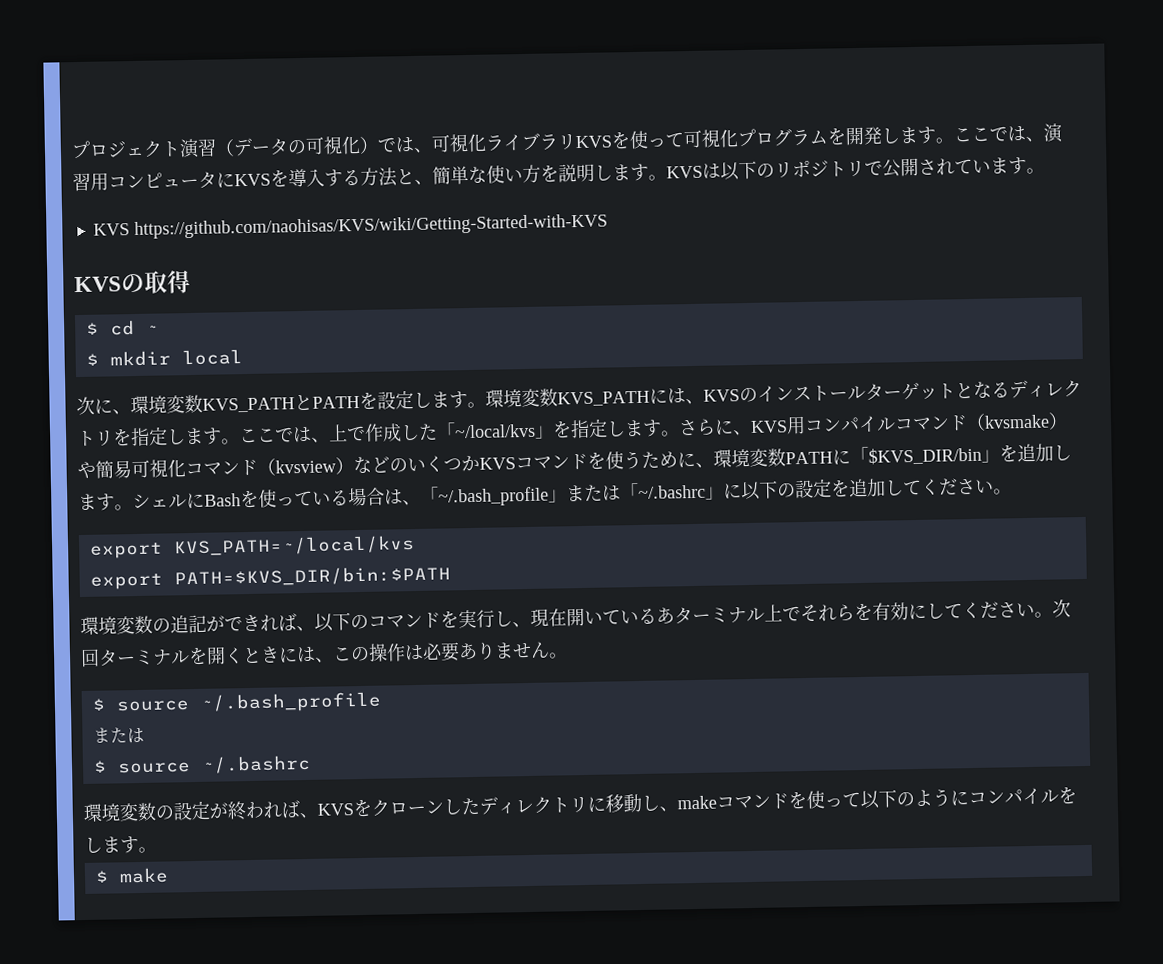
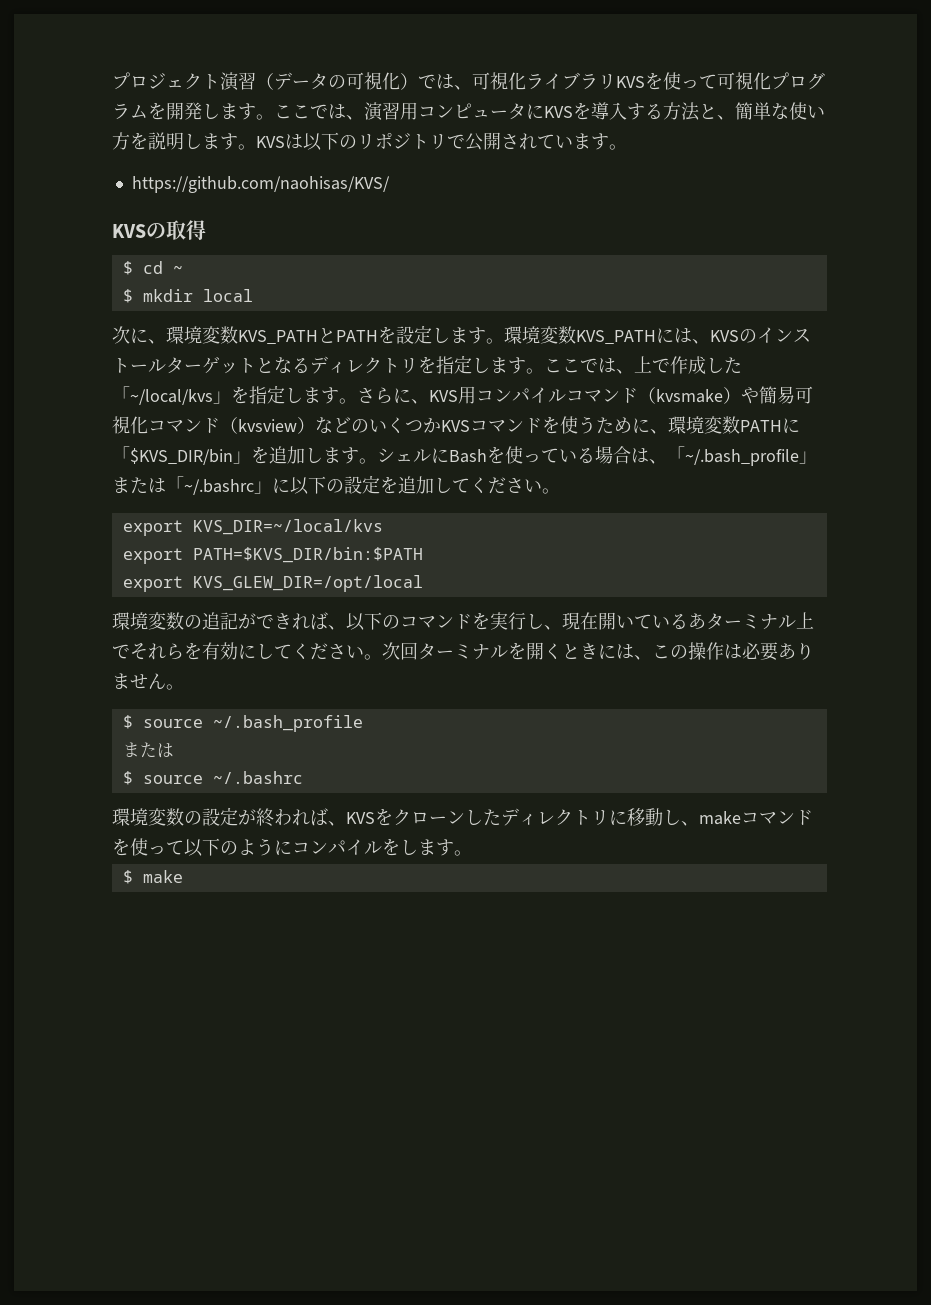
[92,213,608,240] KVS https://github.com/naohisas/KVS/wiki/Getting-Started-with-KVS -> [131,176,390,193] https://github.com/naohisas/KVS/
[172,535,415,557] KVS_PATH=~/local/kvs -> [192,519,383,535] KVS_DIR=~/local/kvs
(451, 576) none -> [122,575,423,592] // export KVS_GLEW_DIR=/opt/local

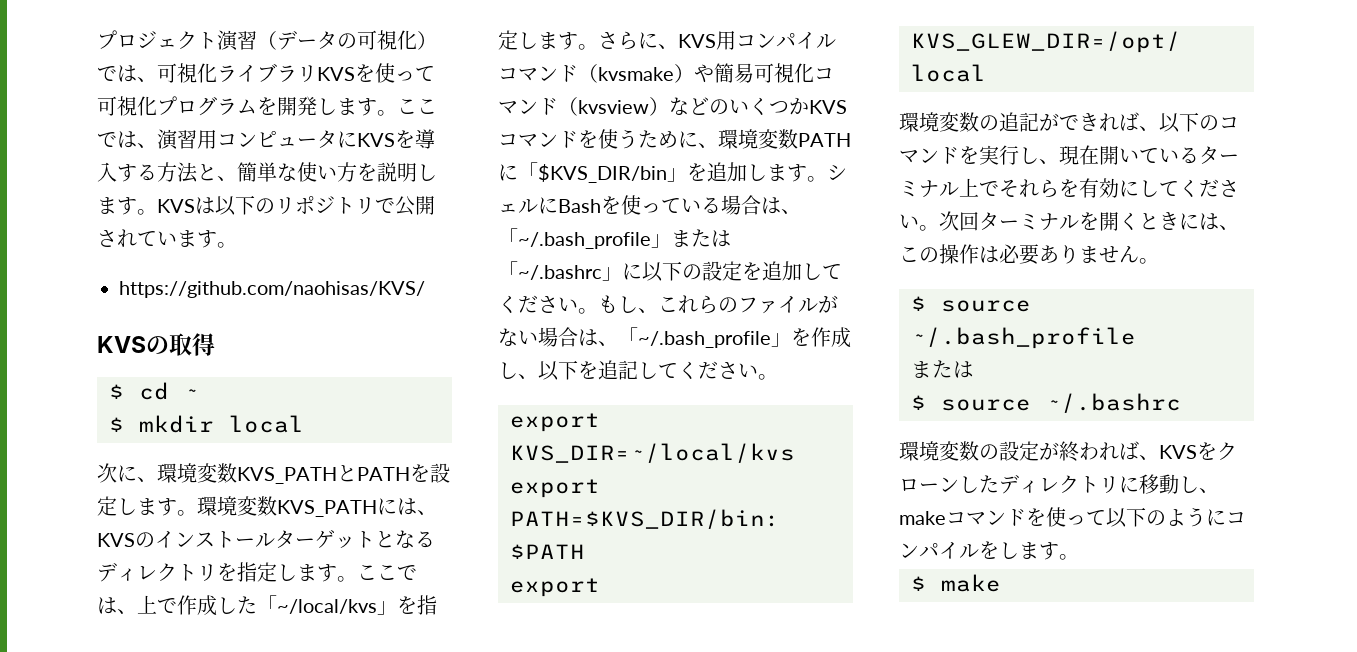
(560, 491) none -> [598,295,838,314] [498,327,851,348] [498,360,778,381] もし、これらのファイルがない場合は、「~/.bash_profile」を作成し、以下を追記してください。
[688,613,706,629] あ -> (1199, 155) none

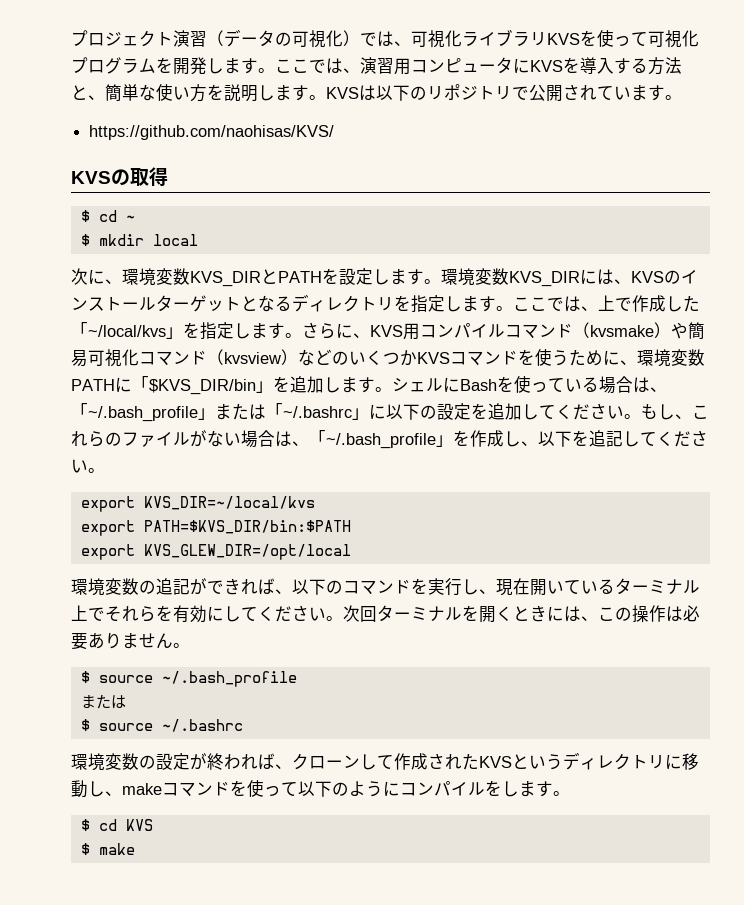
[237,467,337,484] KVS_PATH -> [190,271,261,287] KVS_DIR
[277,500,377,517] KVS_PATH -> [509,271,580,287] KVS_DIR
[1159,442,1217,460] KVSを -> (292, 766) none
[979,475,999,493] た -> [377,753,563,770] て作成されたKVSという
(1079, 557) none -> [80,819,153,831] // $ cd KVS

